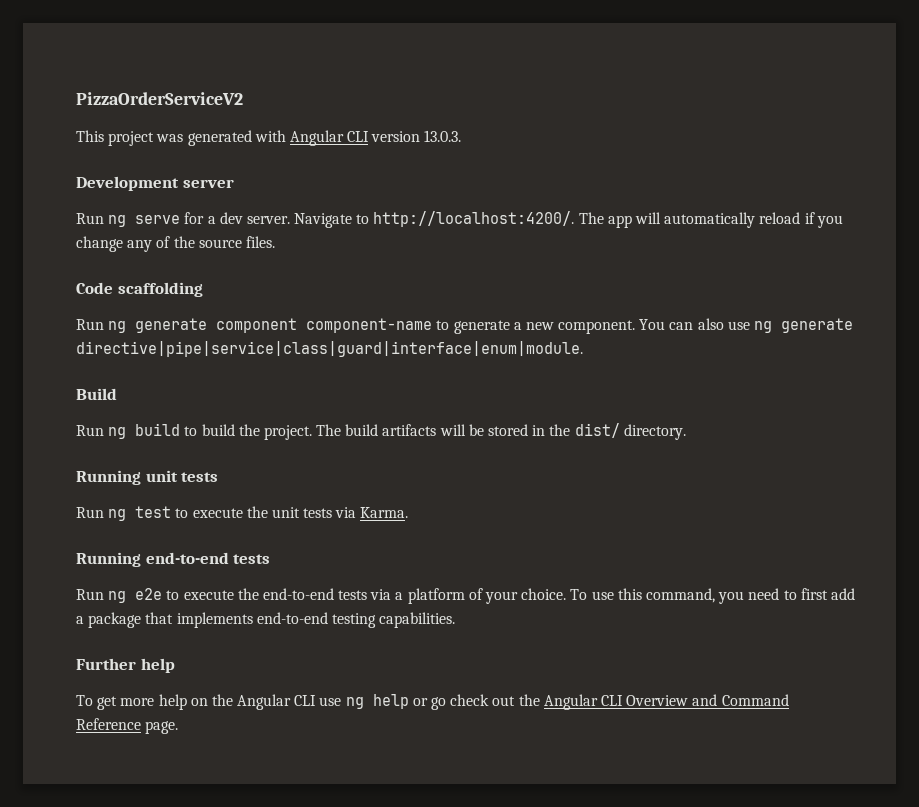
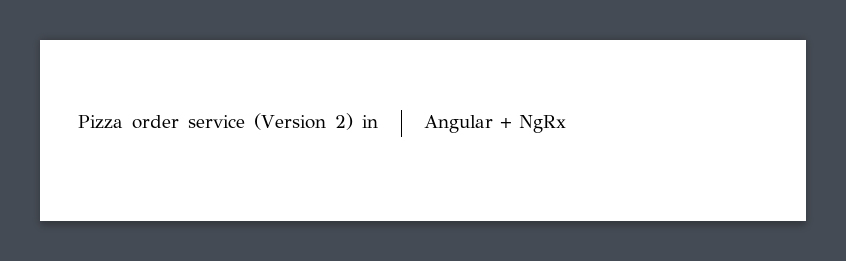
[76,92,243,105] [76,130,462,146] [76,176,234,191] [76,211,843,228] [76,236,275,252] [76,282,203,297] [76,318,854,334] [76,341,583,357] [76,388,117,400] [76,423,686,440] [76,470,219,485] [76,506,409,521] [76,552,271,567] [76,588,855,604] [76,612,456,628] [76,658,175,673] [76,694,789,710] [76,718,179,734] PizzaOrderServiceV2 // This project was generated with Angular CLI version 13.0.3. // Development server // Run ng serve for a dev server. Navigate to http://localhost:4200/. The app will automatically reload if you change any of the source files. // Code scaffolding // Run ng generate component component-name to generate a new component. You can also use ng generate directive|pipe|service|class|guard|interface|enum|module. // Build // Run ng build to build the project. The build artifacts will be stored in the dist/ directory. // Running unit tests // Run ng test to execute the unit tests via Karma. // Running end-to-end tests // Run ng e2e to execute the end-to-end tests via a platform of your choice. To use this command, you need to first add a package that implements end-to-end testing capabilities. // Further help // To get more help on the Angular CLI use ng help or go check out the Angular CLI Overview and Command Reference page. -> [78,113,566,133] Pizza order service (Version 2) in Angular + NgRx

